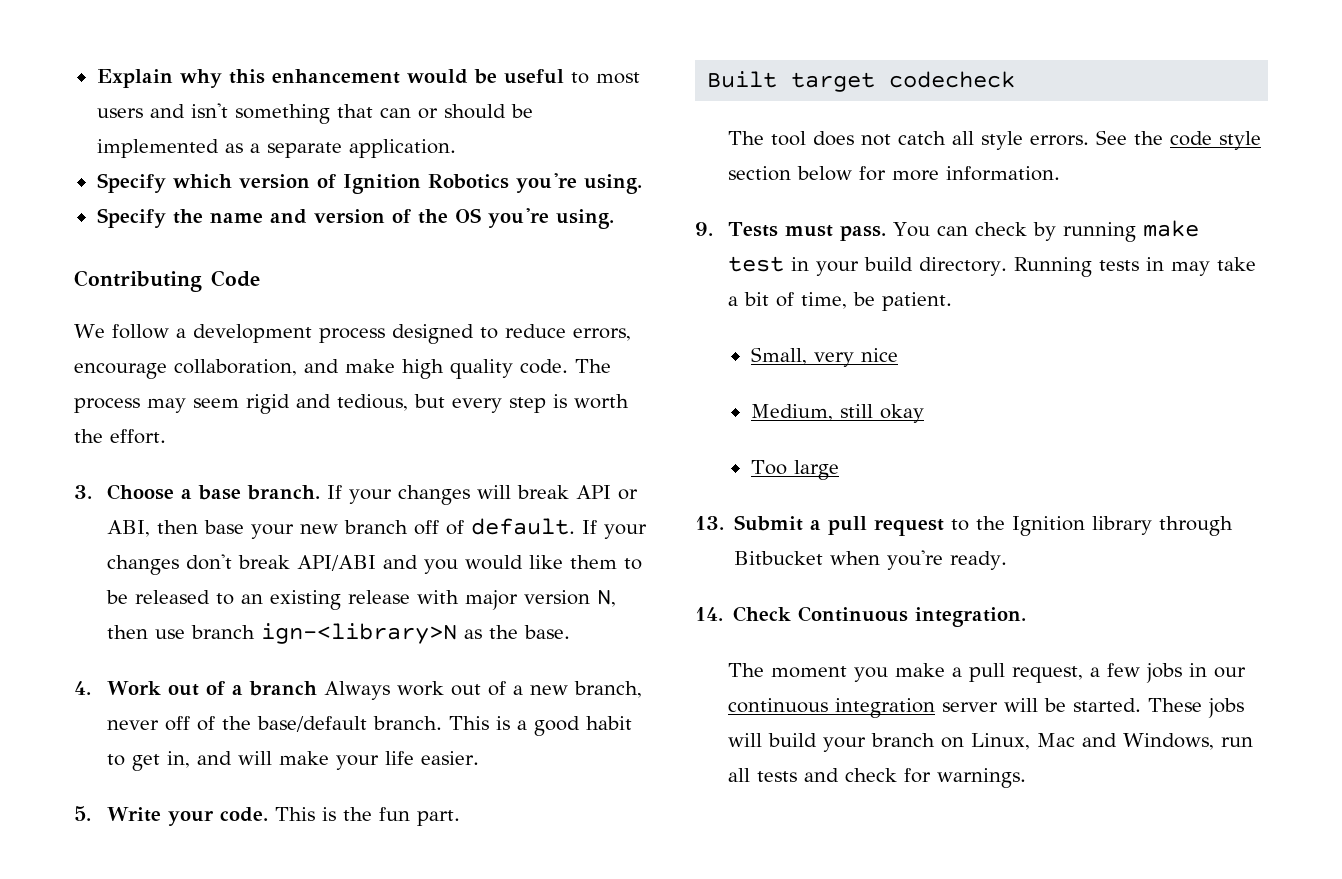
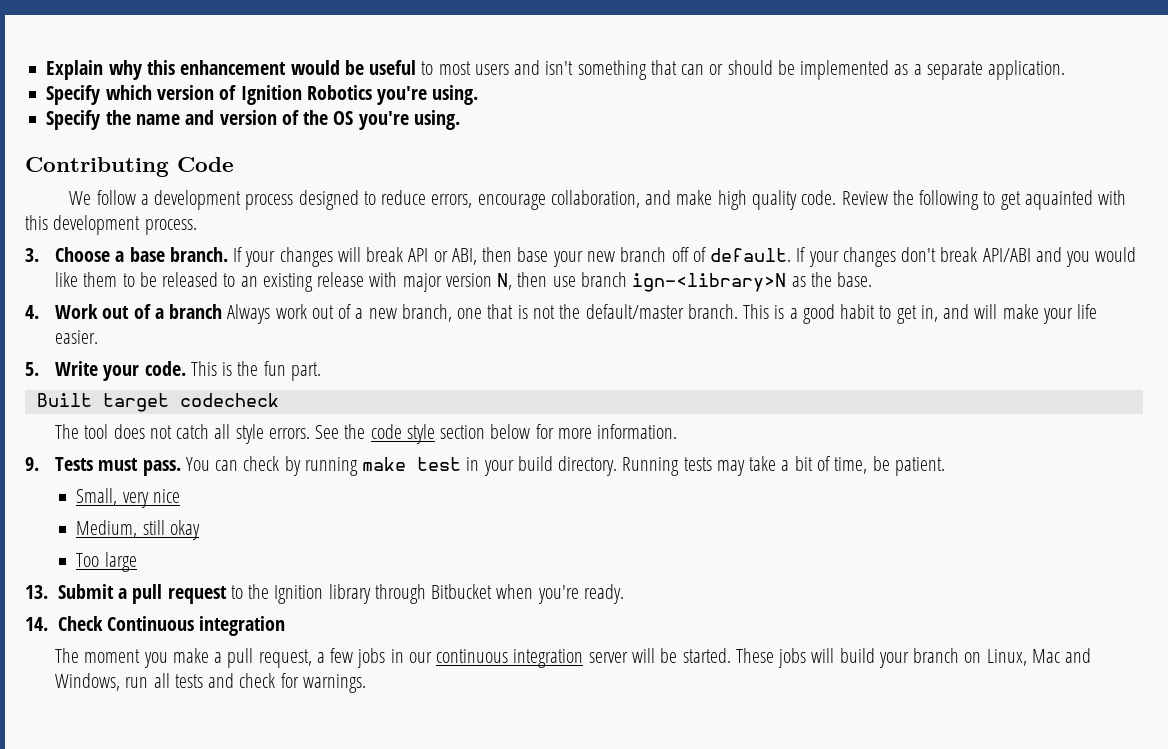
[575,359,611,373] [74,394,629,414] [74,429,166,444] The process may seem rigid and tedious, but every step is worth the effort. -> [841,190,1127,210] [25,215,197,235] Review the following to get aquainted with this development process.
[107,716,368,732] never off of the base/default -> [457,304,684,319] one that is not the default/master
[1146,257,1165,271] in -> (712, 464) none
[915,607,1027,627] integration. -> [199,616,286,636] integration

